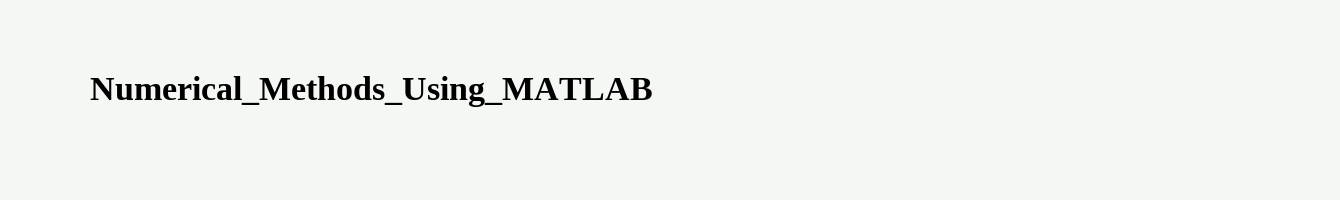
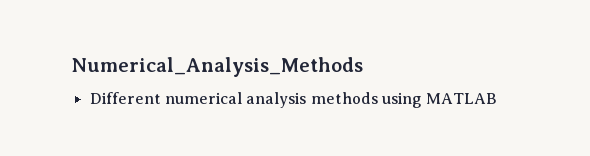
[90,76,653,107] Numerical_Methods_Using_MATLAB -> [72,57,363,77] [89,92,498,108] Numerical_Analysis_Methods // Different numerical analysis methods using MATLAB

